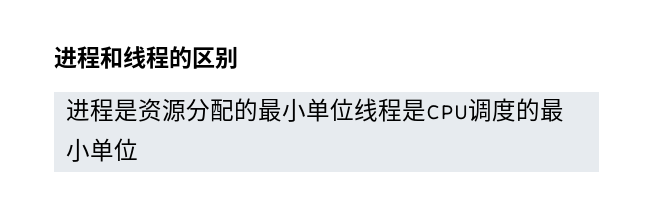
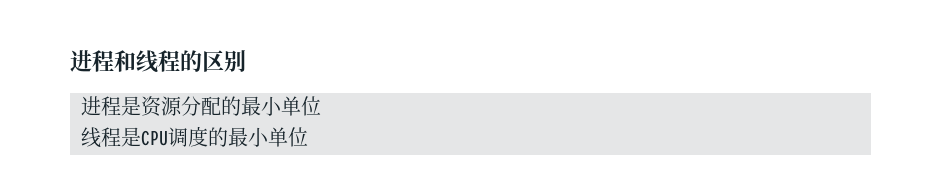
(354, 109) none -> (322, 106) //

